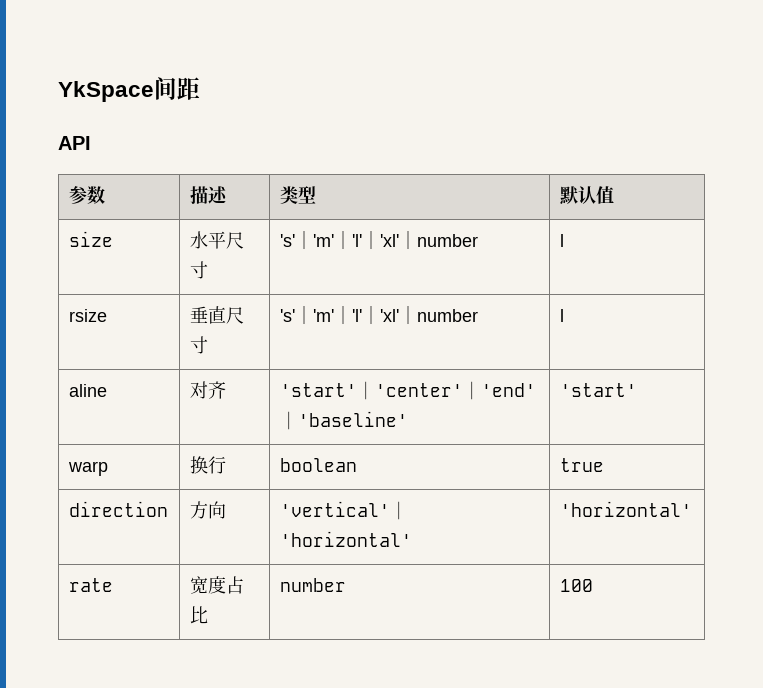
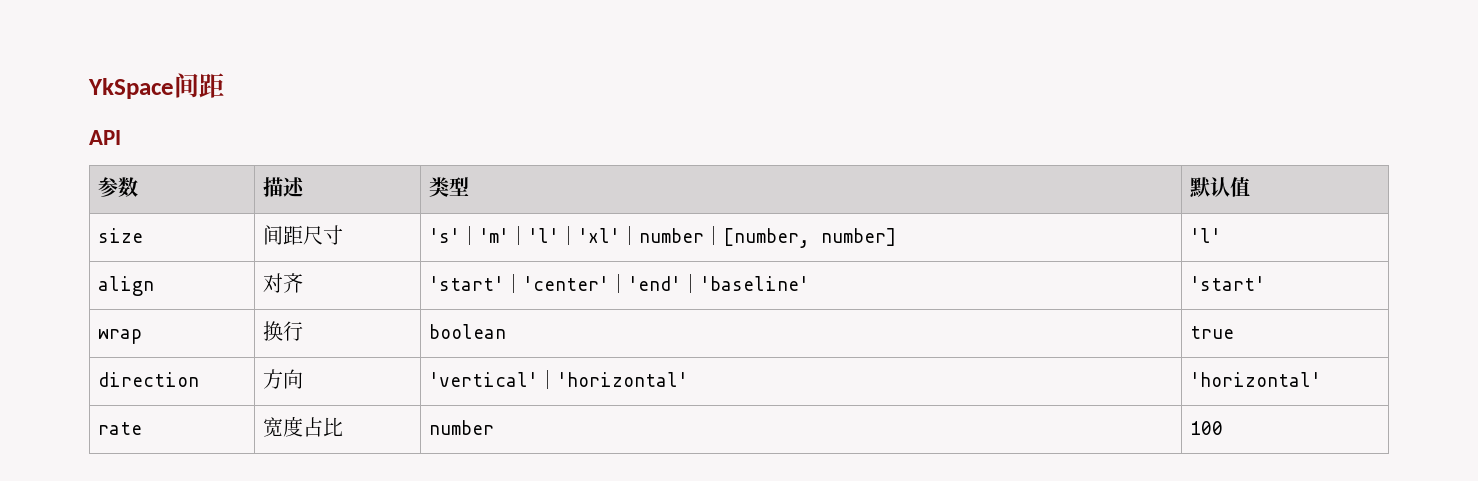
[189,231,244,249] [189,261,208,279] [279,231,478,250] [559,234,564,247] [68,309,107,322] [189,306,244,324] [189,336,208,354] [279,306,478,325] [559,309,564,322] [68,384,107,397] 水平尺寸 | 's'｜'m'｜'l'｜'xl'｜number | l // rsize | 垂直尺寸 | 's'｜'m'｜'l'｜'xl'｜number | l // aline -> [263,225,344,245] [429,226,897,248] [1190,228,1222,243] [98,276,155,296] 间距尺寸 | 's'｜'m'｜'l'｜'xl'｜number｜[number, number] | 'l' // align
[67,461,108,476] warp -> [98,329,143,344] wrap

